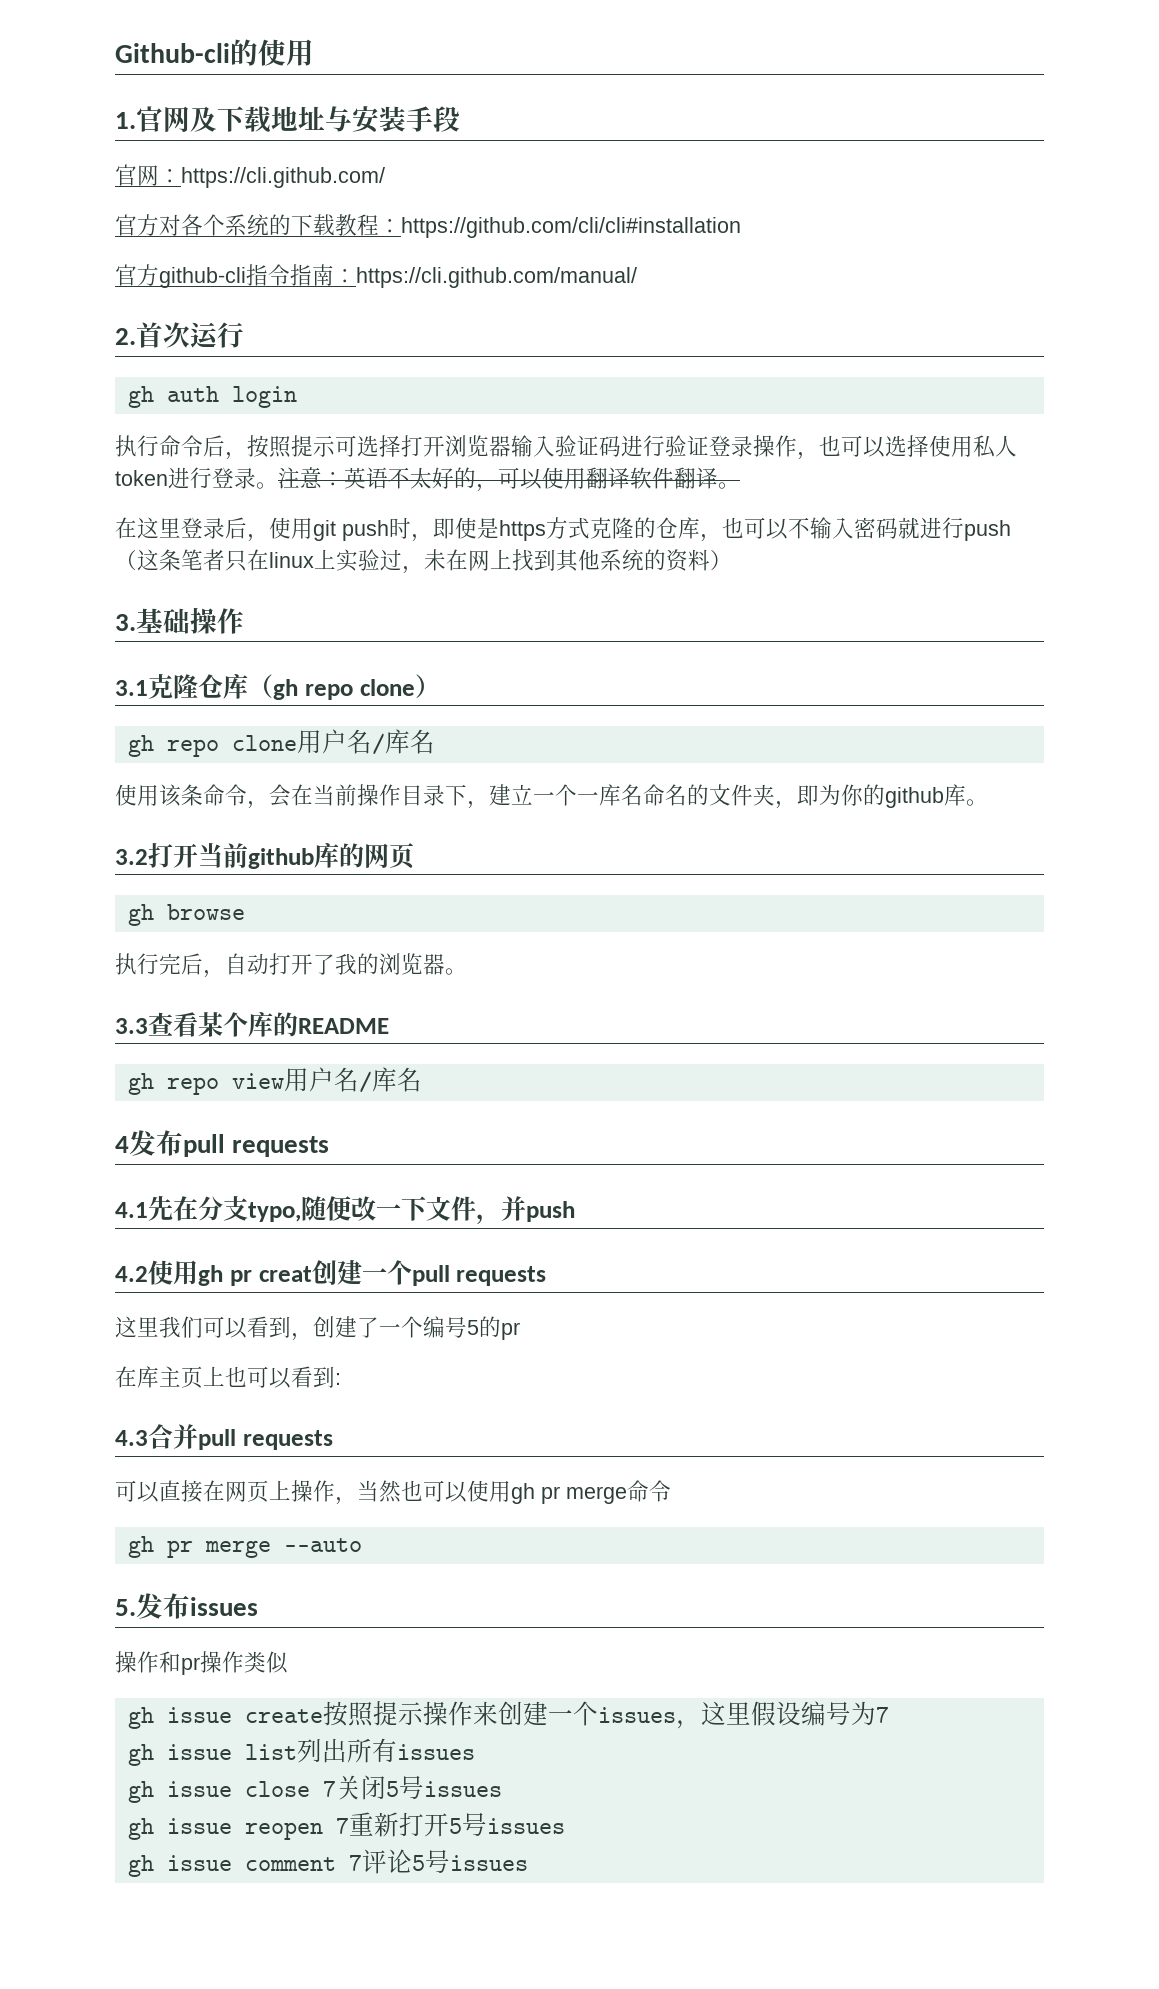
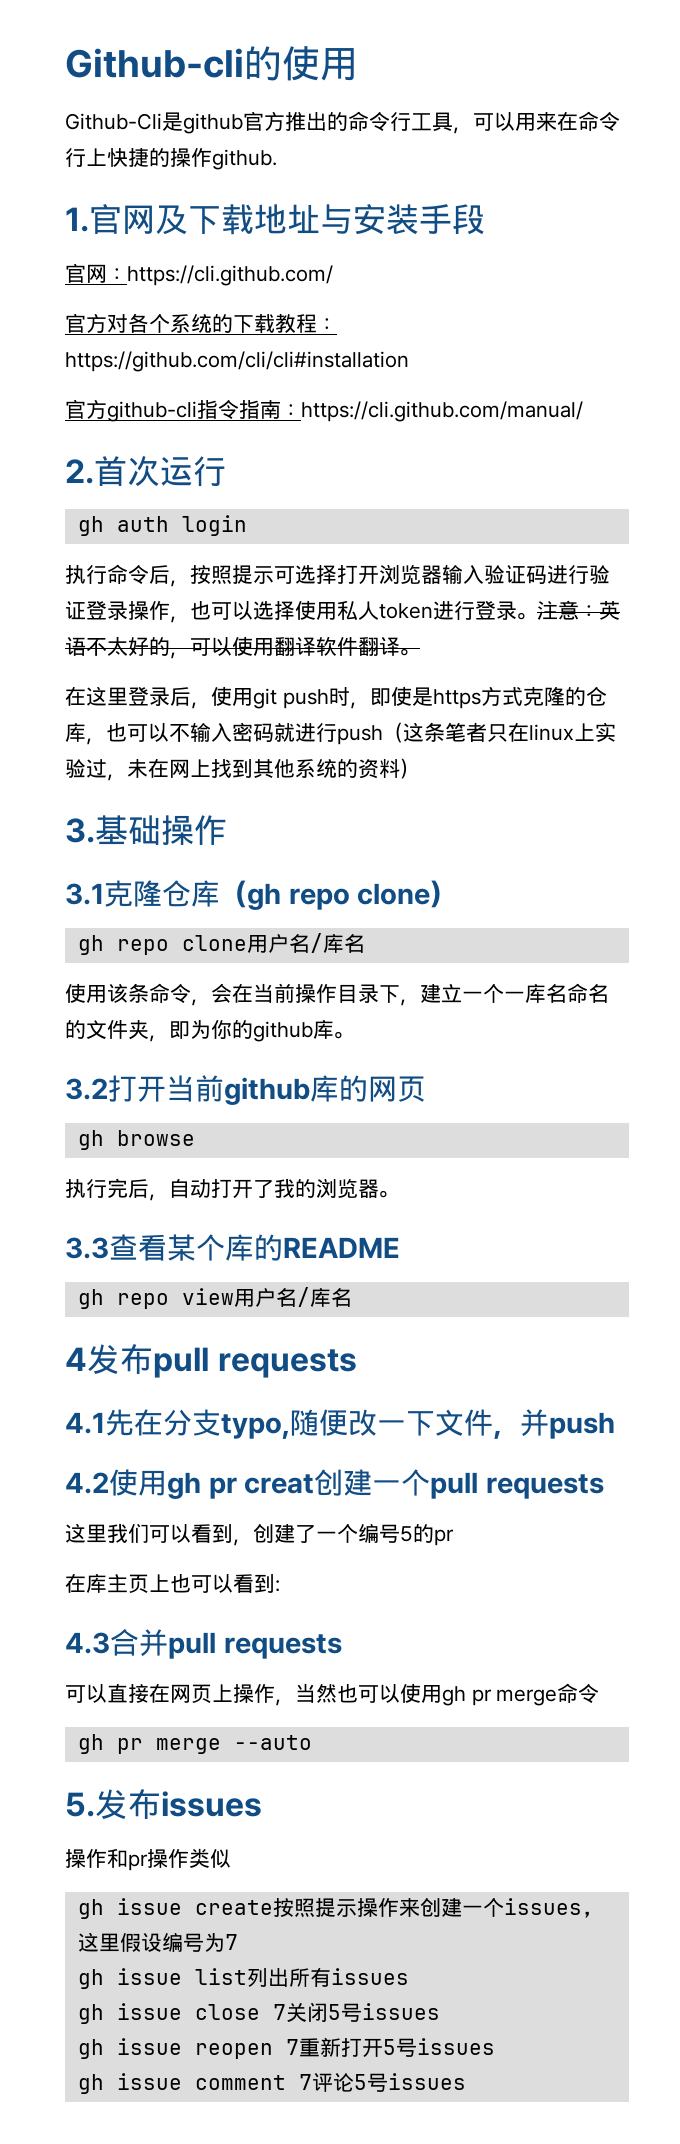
(314, 52) none -> [65,111,620,134] [65,148,277,170] // Github-Cli是github官方推出的命令行工具，可以用来在命令行上快捷的操作github.

